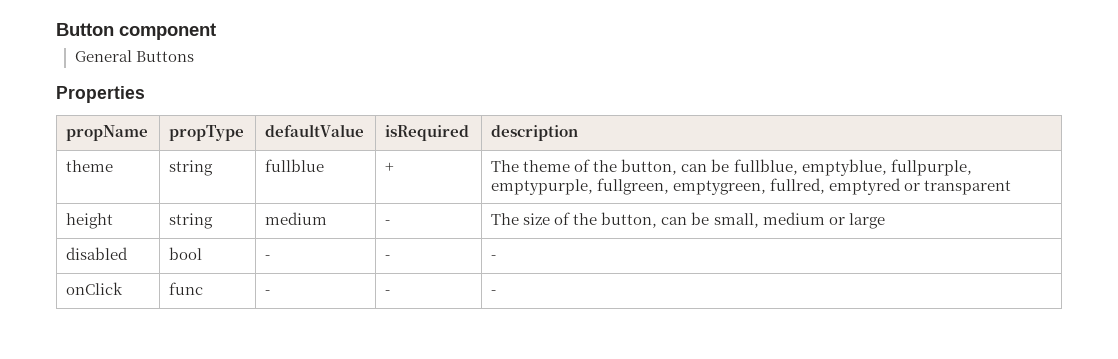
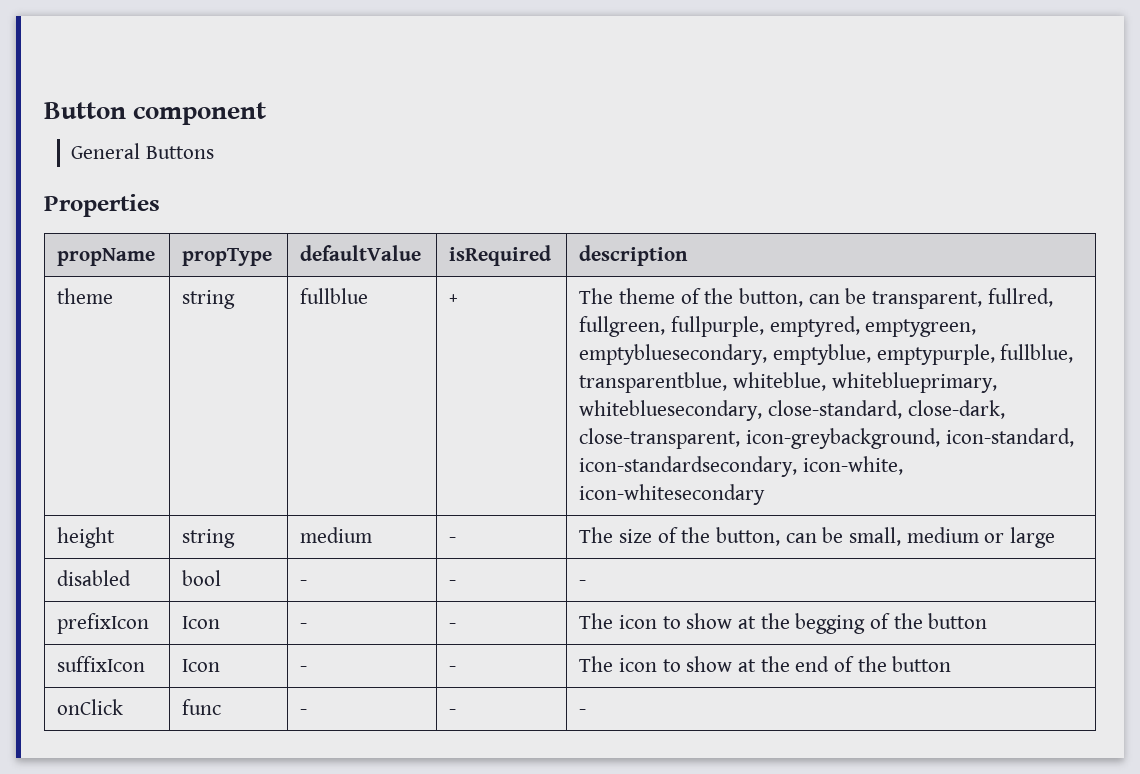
[733,159,972,176] [491,178,1012,195] fullblue, emptyblue, fullpurple, emptypurple, fullgreen, emptygreen, fullred, emptyred or transparent -> [872,288,1053,309] [579,316,977,337] [579,344,1074,365] [579,372,997,393] [579,400,1005,421] [579,428,1074,449] [579,456,904,477] [579,484,766,505] transparent, fullred, fullgreen, fullpurple, emptyred, emptygreen, emptybluesecondary, emptyblue, emptypurple, fullblue, transparentblue, whiteblue, whiteblueprimary, whitebluesecondary, close-standard, close-dark, close-transparent, icon-greybackground, icon-standard, icon-standardsecondary, icon-white, icon-whitesecondary
(497, 257) none -> [57,613,150,634] [182,616,221,629] [300,623,308,629] [449,623,457,629] [579,613,988,634] [57,656,146,672] [182,659,221,672] [300,666,308,672] [449,666,457,672] [579,656,952,672] // prefixIcon | Icon | - | - | The icon to show at the begging of the button // suffixIcon | Icon | - | - | The icon to show at the end of the button

